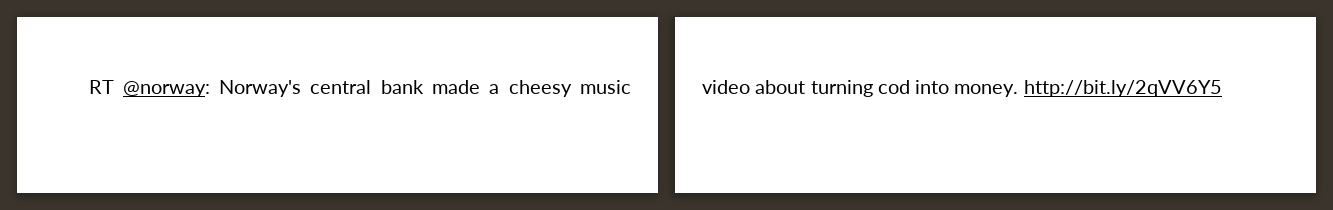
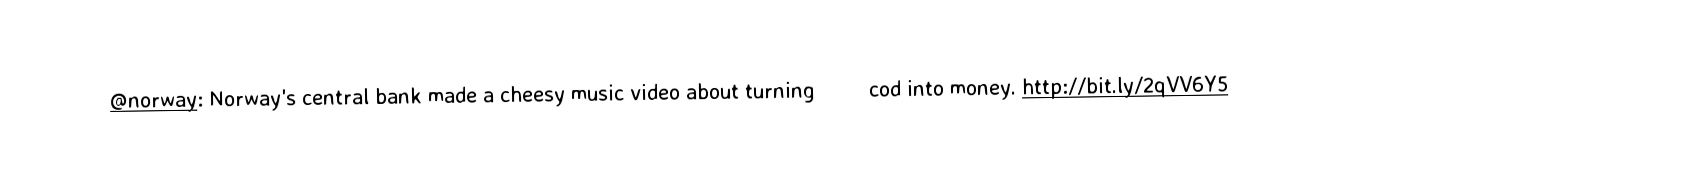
[88,80,114,94] RT -> (109, 102) none

